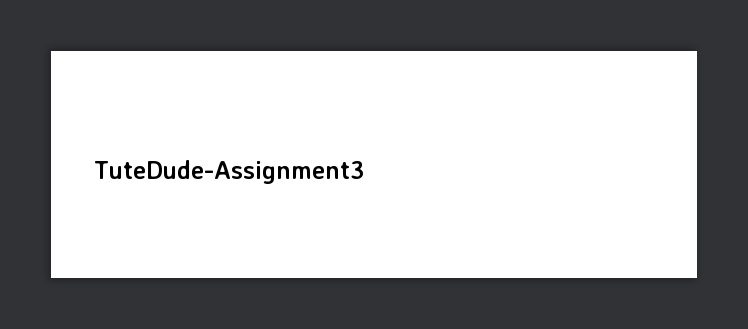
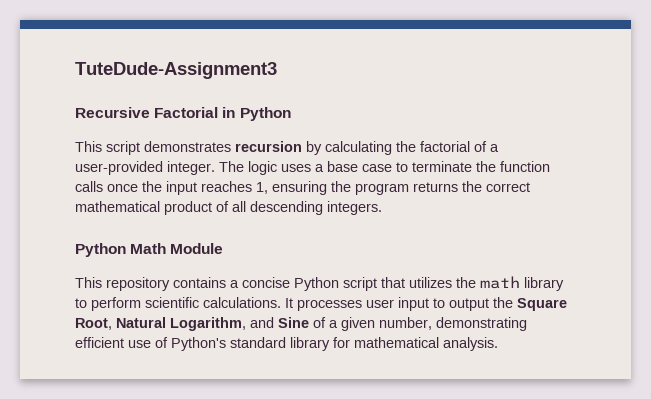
(365, 172) none -> [75,107,291,121] [75,141,499,155] [75,161,550,175] [75,181,530,195] [75,201,382,215] [75,243,224,257] [75,276,564,291] [75,297,567,311] [75,317,527,331] [75,337,498,351] // Recursive Factorial in Python // This script demonstrates recursion by calculating the factorial of a user-provided integer. The logic uses a base case to terminate the function calls once the input reaches 1, ensuring the program returns the correct mathematical product of all descending integers. // Python Math Module // This repository contains a concise Python script that utilizes the math library to perform scientific calculations. It processes user input to output the Square Root, Natural Logarithm, and Sine of a given number, demonstrating efficient use of Python's standard library for mathematical analysis.

